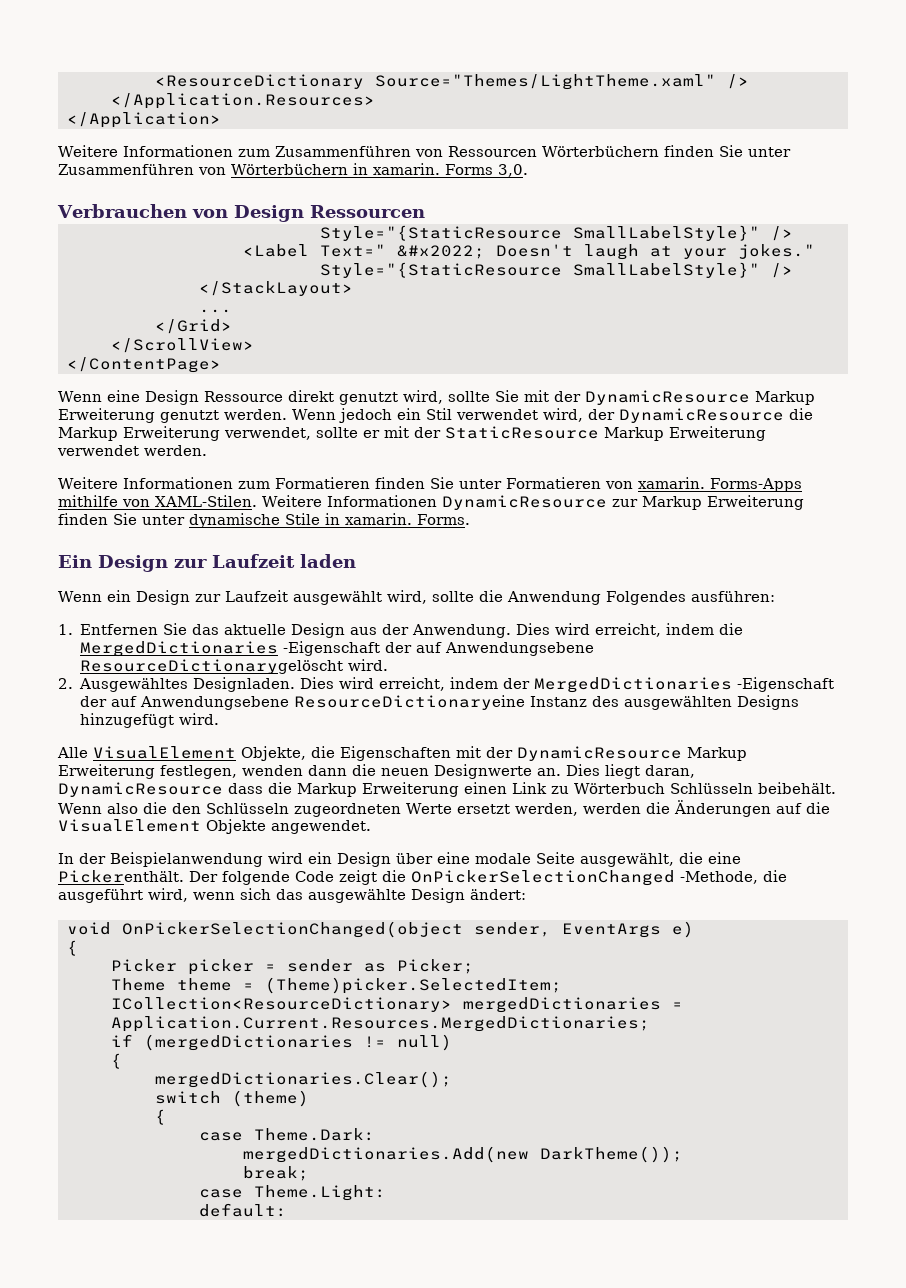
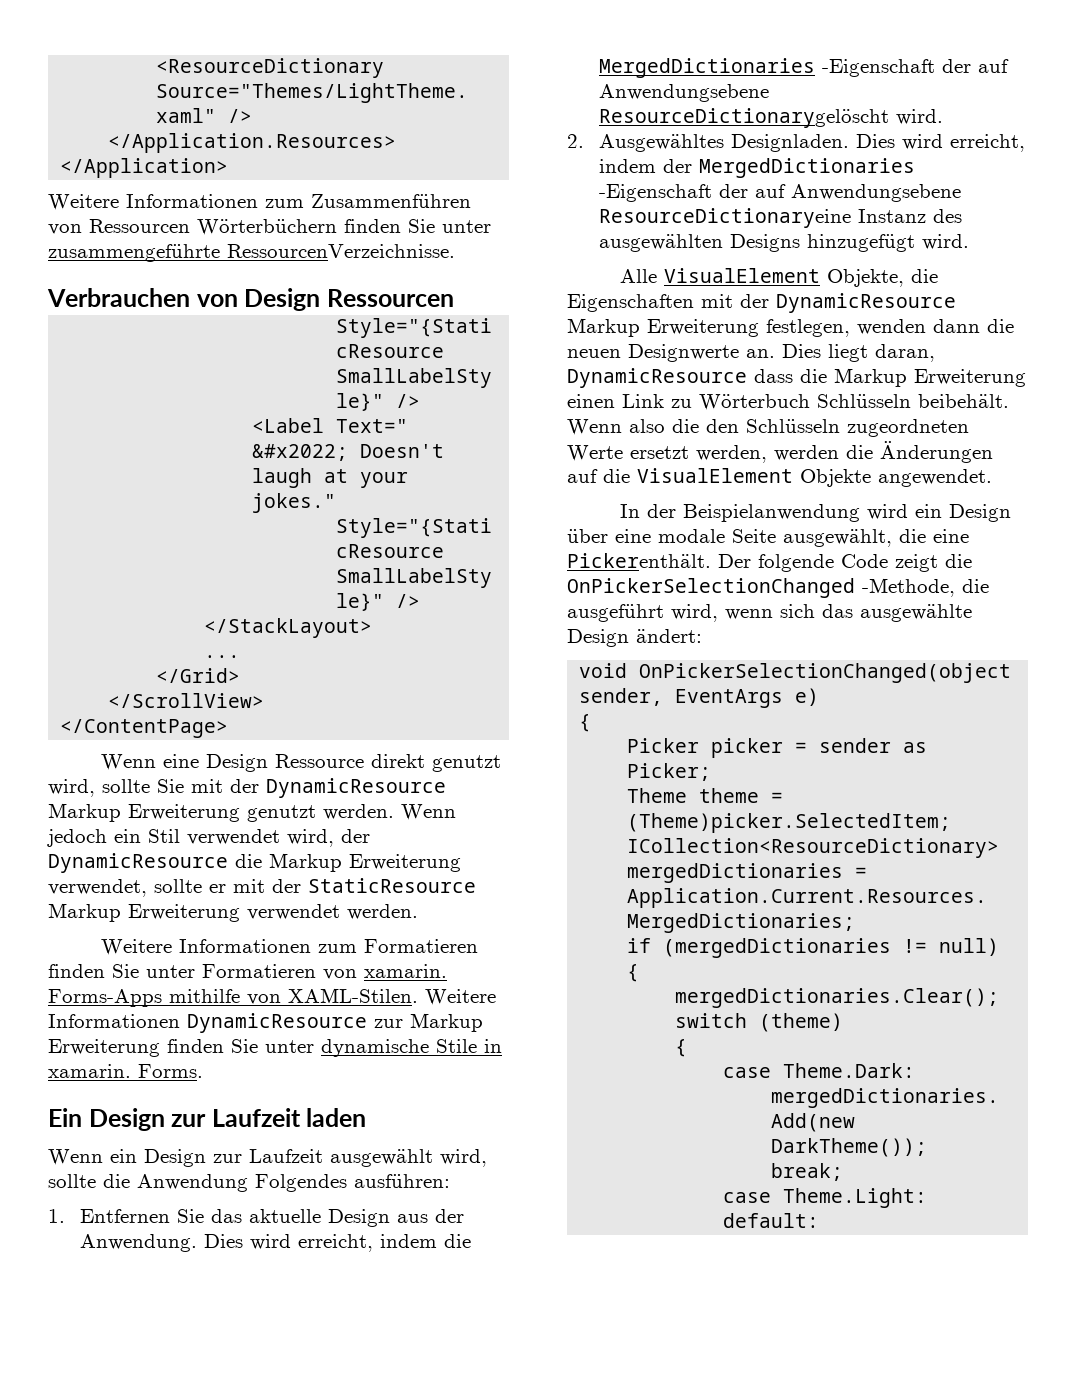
[58,163,528,177] Zusammenführen von Wörterbüchern in xamarin. Forms 3,0. -> [48,244,455,262] zusammengeführte RessourcenVerzeichnisse.

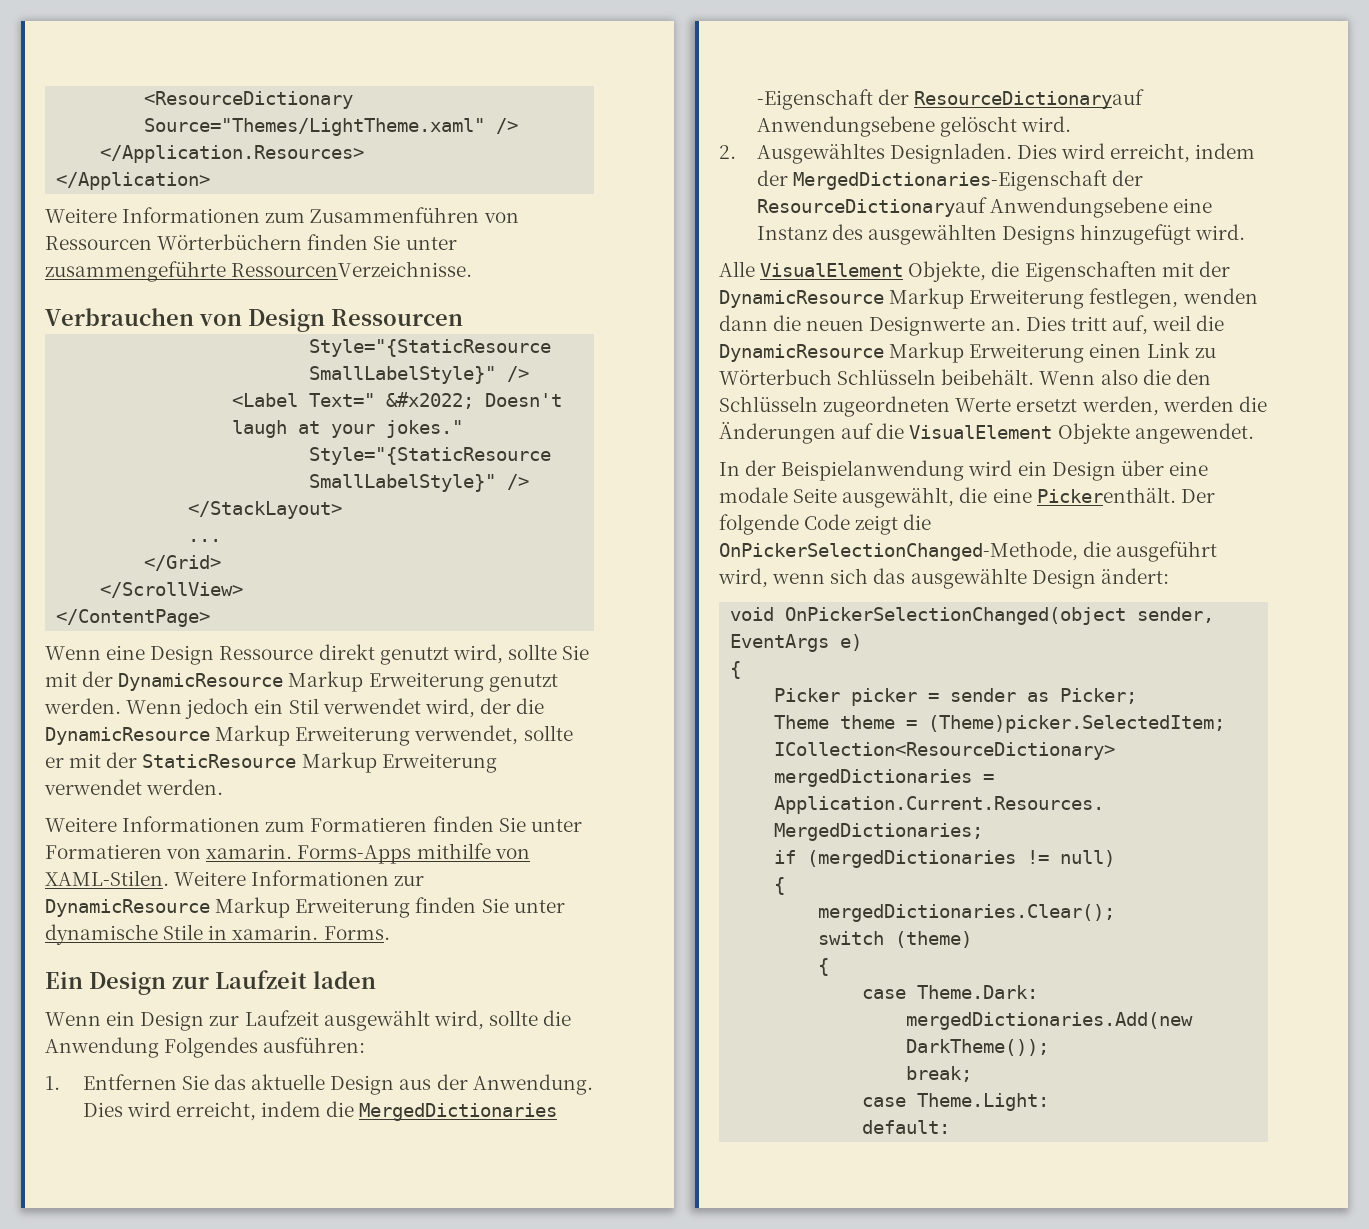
[48,853,262,873] DynamicResource die -> [516,698,545,714] [45,727,210,745] die DynamicResource
[187,1013,403,1033] DynamicResource zur -> [394,876,425,886] [45,899,210,917] zur DynamicResource
[978,59,1010,73] [599,84,770,102] [599,108,890,128] auf Anwendungsebene ResourceDictionarygelöscht -> [913,89,1144,109] [756,116,1017,137] ResourceDictionaryauf Anwendungsebene gelöscht
[699,158,916,178] [599,184,962,202] [599,208,852,228] MergedDictionaries -Eigenschaft der auf Anwendungsebene ResourceDictionaryeine -> [792,170,1143,191] [756,197,1212,218] MergedDictionaries-Eigenschaft der ResourceDictionaryauf Anwendungsebene eine
[828,344,935,362] [567,368,827,388] liegt daran, DynamicResource dass die -> [1070,315,1225,335] [719,344,884,362] tritt auf, weil die DynamicResource
[567,578,955,598] OnPickerSelectionChanged -Methode, -> [719,541,1078,561] OnPickerSelectionChanged-Methode,

